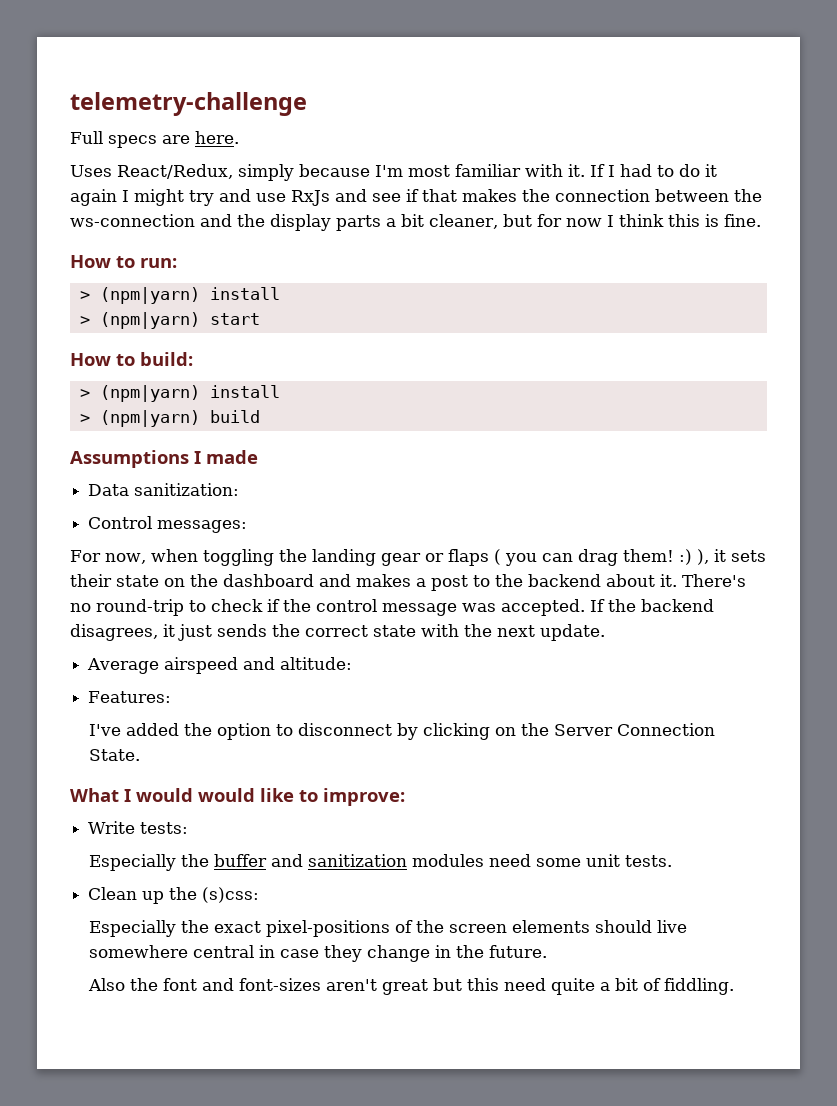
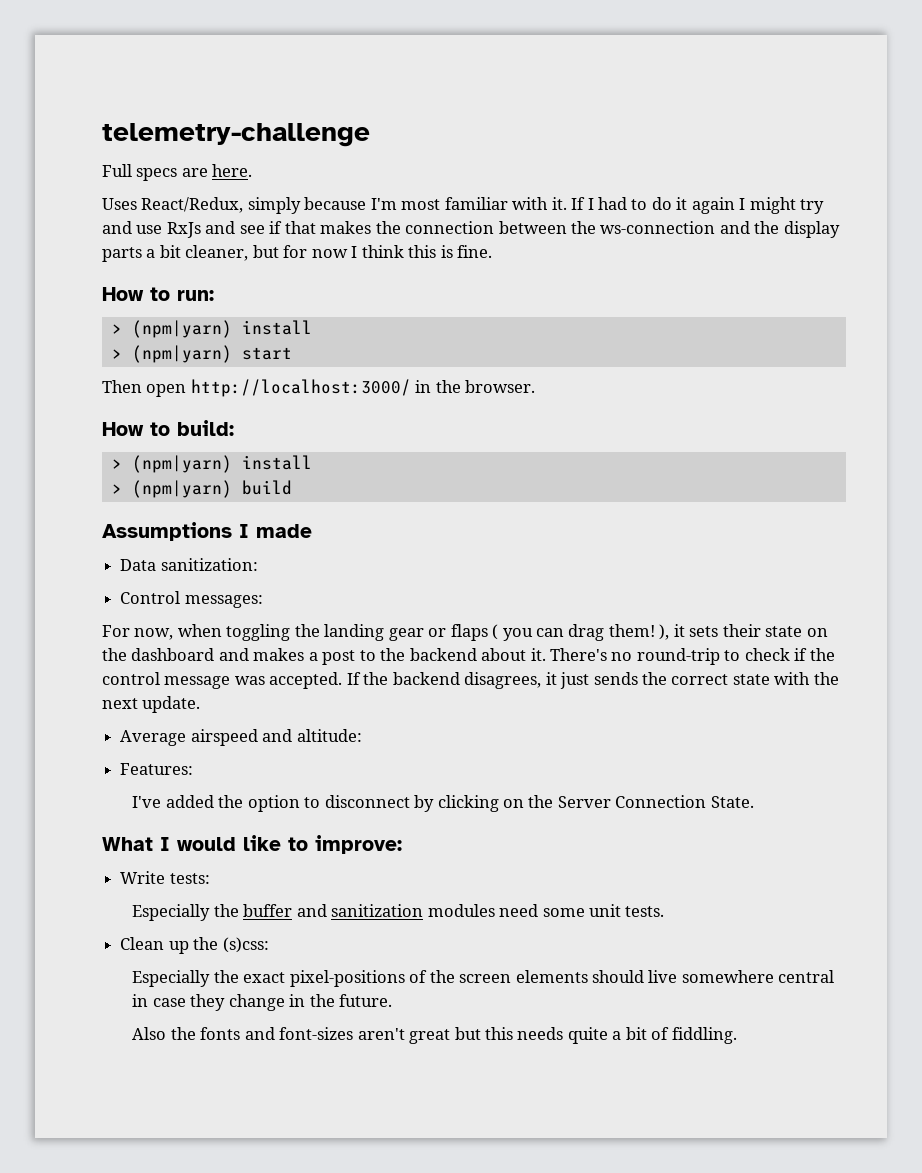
(260, 319) none -> [102,379,536,397] // Then open http://localhost:3000/ in the browser.
[678,549,692,565] :) -> (655, 630) none
[198,788,255,802] would -> (236, 844) none
[163,978,198,991] font -> [200,1027,241,1040] fonts
[504,978,547,991] need -> [517,1027,564,1040] needs

